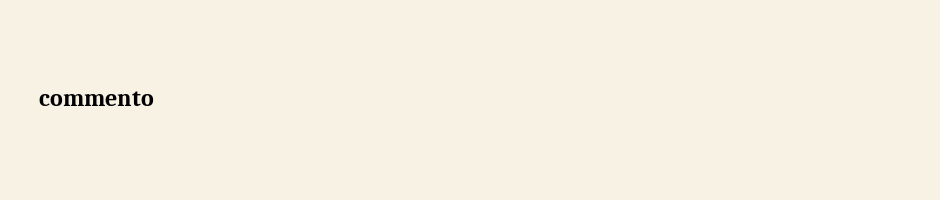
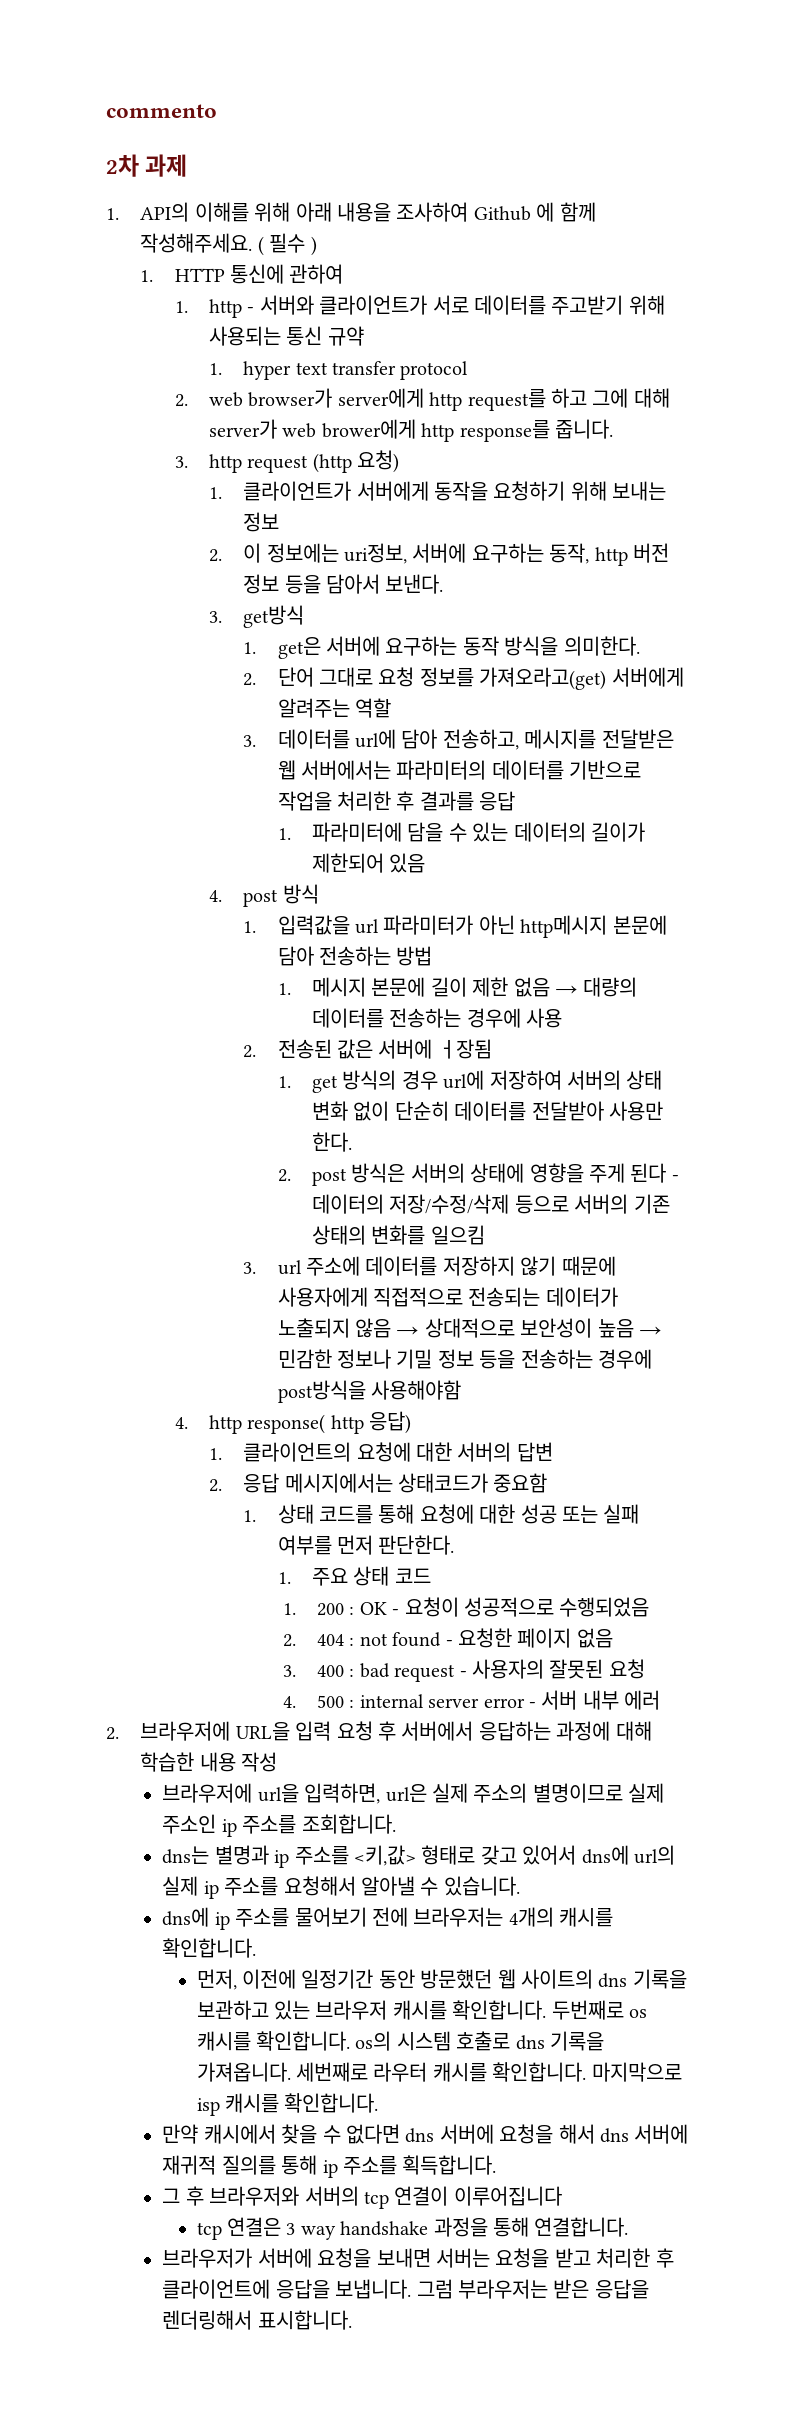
(154, 98) none -> [106,154,188,177] [106,202,596,222] [140,233,317,256] [140,264,344,284] [174,295,665,318] [208,326,364,346] [208,361,469,380] [174,388,670,411] [208,419,613,442] [174,450,400,473] [208,481,667,501] [243,512,280,532] [208,543,670,566] [243,574,444,594] [208,605,305,628] [243,636,640,659] [243,667,684,690] [277,698,392,718] [243,729,674,750] [277,760,642,780] [277,791,516,811] [277,822,645,842] [311,853,426,873] [208,884,319,907] [243,915,667,938] [277,946,433,966] [277,977,638,997] [311,1008,563,1028] [243,1039,492,1059] [277,1070,663,1093] [311,1101,663,1121] [311,1132,352,1152] [277,1163,679,1186] [311,1194,670,1214] [311,1225,485,1245] [243,1256,616,1276] [277,1287,618,1307] [277,1318,663,1338] [277,1349,653,1369] [277,1380,462,1403] [174,1411,412,1434] [208,1442,553,1462] [208,1473,548,1493] [243,1504,640,1524] [277,1535,455,1555] [277,1566,431,1586] [282,1597,650,1617] [282,1628,613,1648] [282,1659,645,1682] [282,1690,661,1710] [106,1721,652,1741] [140,1752,278,1772] [162,1783,665,1804] [162,1814,396,1837] [162,1845,675,1868] [162,1876,520,1899] [162,1907,614,1930] [162,1938,257,1958] [196,1969,687,1990] [196,2000,648,2020] [196,2031,605,2051] [196,2062,682,2082] [196,2093,379,2116] [162,2124,689,2144] [162,2155,497,2178] [162,2186,562,2209] [196,2217,629,2240] [162,2248,674,2268] [162,2279,649,2299] [162,2310,352,2330] // 2차 과제 // 1. API의 이해를 위해 아래 내용을 조사하여 Github 에 함께 작성해주세요. ( 필수 ) // 1. HTTP 통신에 관하여 // 1. http - 서버와 클라이언트가 서로 데이터를 주고받기 위해 사용되는 통신 규약 // 1. hyper text transfer protocol // 2. web browser가 server에게 http request를 하고 그에 대해 server가 web brower에게 http response를 줍니다. // 3. http request (http 요청) // 1. 클라이언트가 서버에게 동작을 요청하기 위해 보내는 정보 // 2. 이 정보에는 uri정보, 서버에 요구하는 동작, http 버전 정보 등을 담아서 보낸다. // 3. get방식 // 1. get은 서버에 요구하는 동작 방식을 의미한다. // 2. 단어 그대로 요청 정보를 가져오라고(get) 서버에게 알려주는 역할 // 3. 데이터를 url에 담아 전송하고, 메시지를 전달받은 웹 서버에서는 파라미터의 데이터를 기반으로 작업을 처리한 후 결과를 응답 // 1. 파라미터에 담을 수 있는 데이터의 길이가 제한되어 있음 // 4. post 방식 // 1. 입력값을 url 파라미터가 아닌 http메시지 본문에 담아 전송하는 방법 // 1. 메시지 본문에 길이 제한 없음 → 대량의 데이터를 전송하는 경우에 사용 // 2. 전송된 값은 서버에 ㅓ장됨 // 1. get 방식의 경우 url에 저장하여 서버의 상태 변화 없이 단순히 데이터를 전달받아 사용만 한다. // 2. post 방식은 서버의 상태에 영향을 주게 된다 - 데이터의 저장/수정/삭제 등으로 서버의 기존 상태의 변화를 일으킴 // 3. url 주소에 데이터를 저장하지 않기 때문에 사용자에게 직접적으로 전송되는 데이터가 노출되지 않음 → 상대적으로 보안성이 높음 → 민감한 정보나 기밀 정보 등을 전송하는 경우에 post방식을 사용해야함 // 4. http response( http 응답) // 1. 클라이언트의 요청에 대한 서버의 답변 // 2. 응답 메시지에서는 상태코드가 중요함 // 1. 상태 코드를 통해 요청에 대한 성공 또는 실패 여부를 먼저 판단한다. // 1. 주요 상태 코드 // 1. 200 : OK - 요청이 성공적으로 수행되었음 // 2. 404 : not found - 요청한 페이지 없음 // 3. 400 : bad request - 사용자의 잘못된 요청 // 4. 500 : internal server error - 서버 내부 에러 // 2. 브라우저에 URL을 입력 요청 후 서버에서 응답하는 과정에 대해 학습한 내용 작성 // 브라우저에 url을 입력하면, url은 실제 주소의 별명이므로 실제 주소인 ip 주소를 조회합니다. // dns는 별명과 ip 주소를 <키,값> 형태로 갖고 있어서 dns에 url의 실제 ip 주소를 요청해서 알아낼 수 있습니다. // dns에 ip 주소를 물어보기 전에 브라우저는 4개의 캐시를 확인합니다. // 먼저, 이전에 일정기간 동안 방문했던 웹 사이트의 dns 기록을 보관하고 있는 브라우저 캐시를 확인합니다. 두번째로 os 캐시를 확인합니다. os의 시스템 호출로 dns 기록을 가져옵니다. 세번째로 라우터 캐시를 확인합니다. 마지막으로 isp 캐시를 확인합니다. // 만약 캐시에서 찾을 수 없다면 dns 서버에 요청을 해서 dns 서버에 재귀적 질의를 통해 ip 주소를 획득합니다. // 그 후 브라우저와 서버의 tcp 연결이 이루어집니다 // tcp 연결은 3 way handshake 과정을 통해 연결합니다. // 브라우저가 서버에 요청을 보내면 서버는 요청을 받고 처리한 후 클라이언트에 응답을 보냅니다. 그럼 부라우저는 받은 응답을 렌더링해서 표시합니다.

